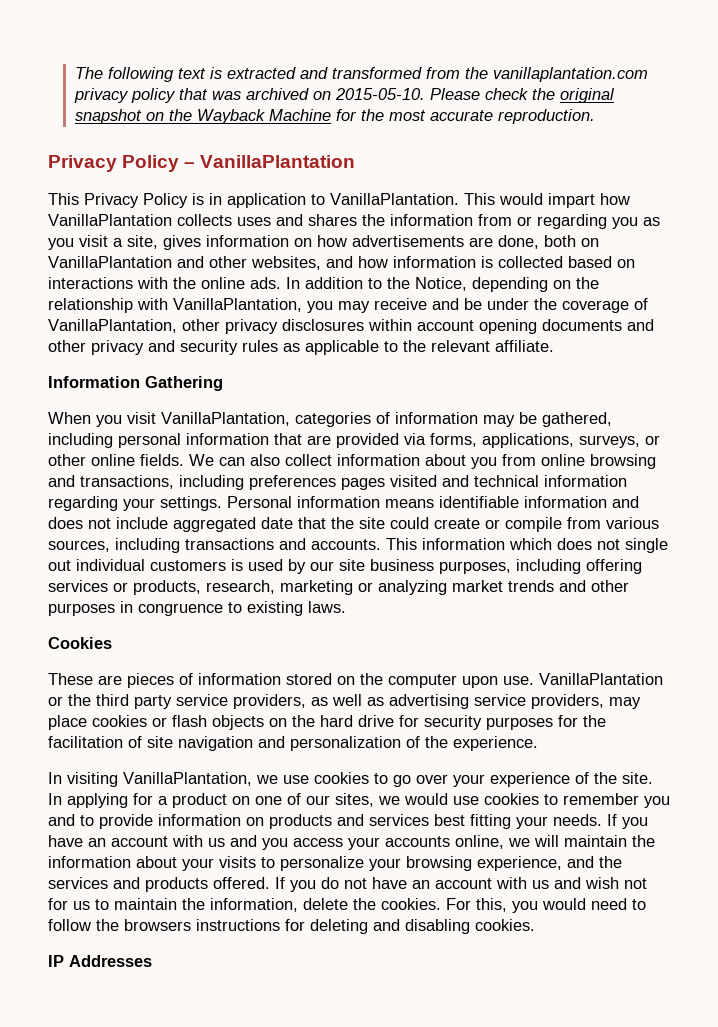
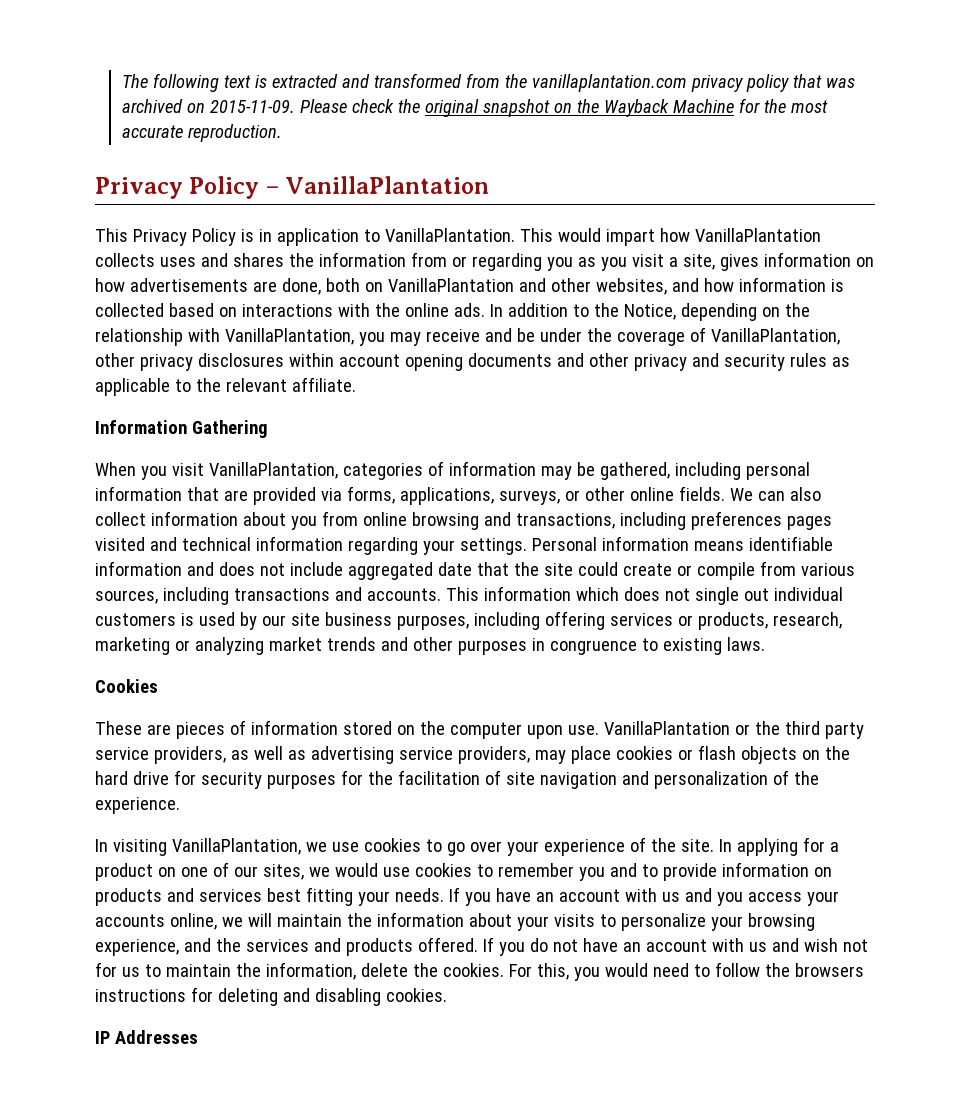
[334,88,425,100] 2015-05-10. -> [209,100,295,113] 2015-11-09.

